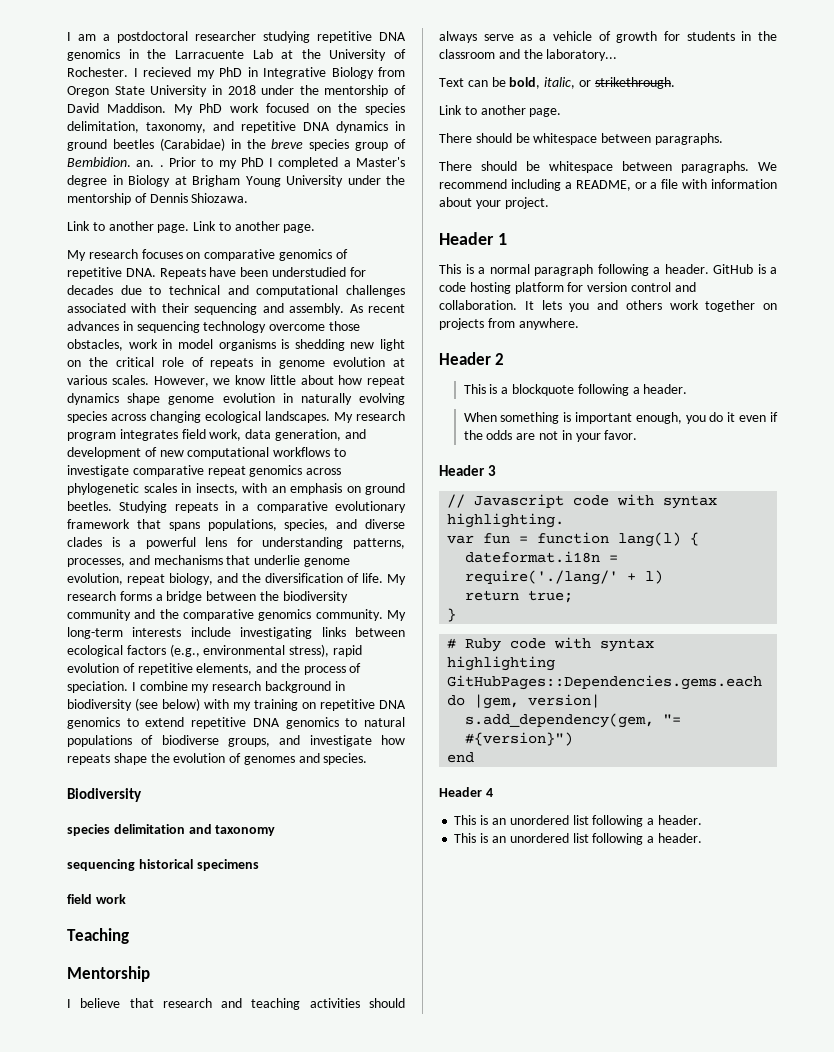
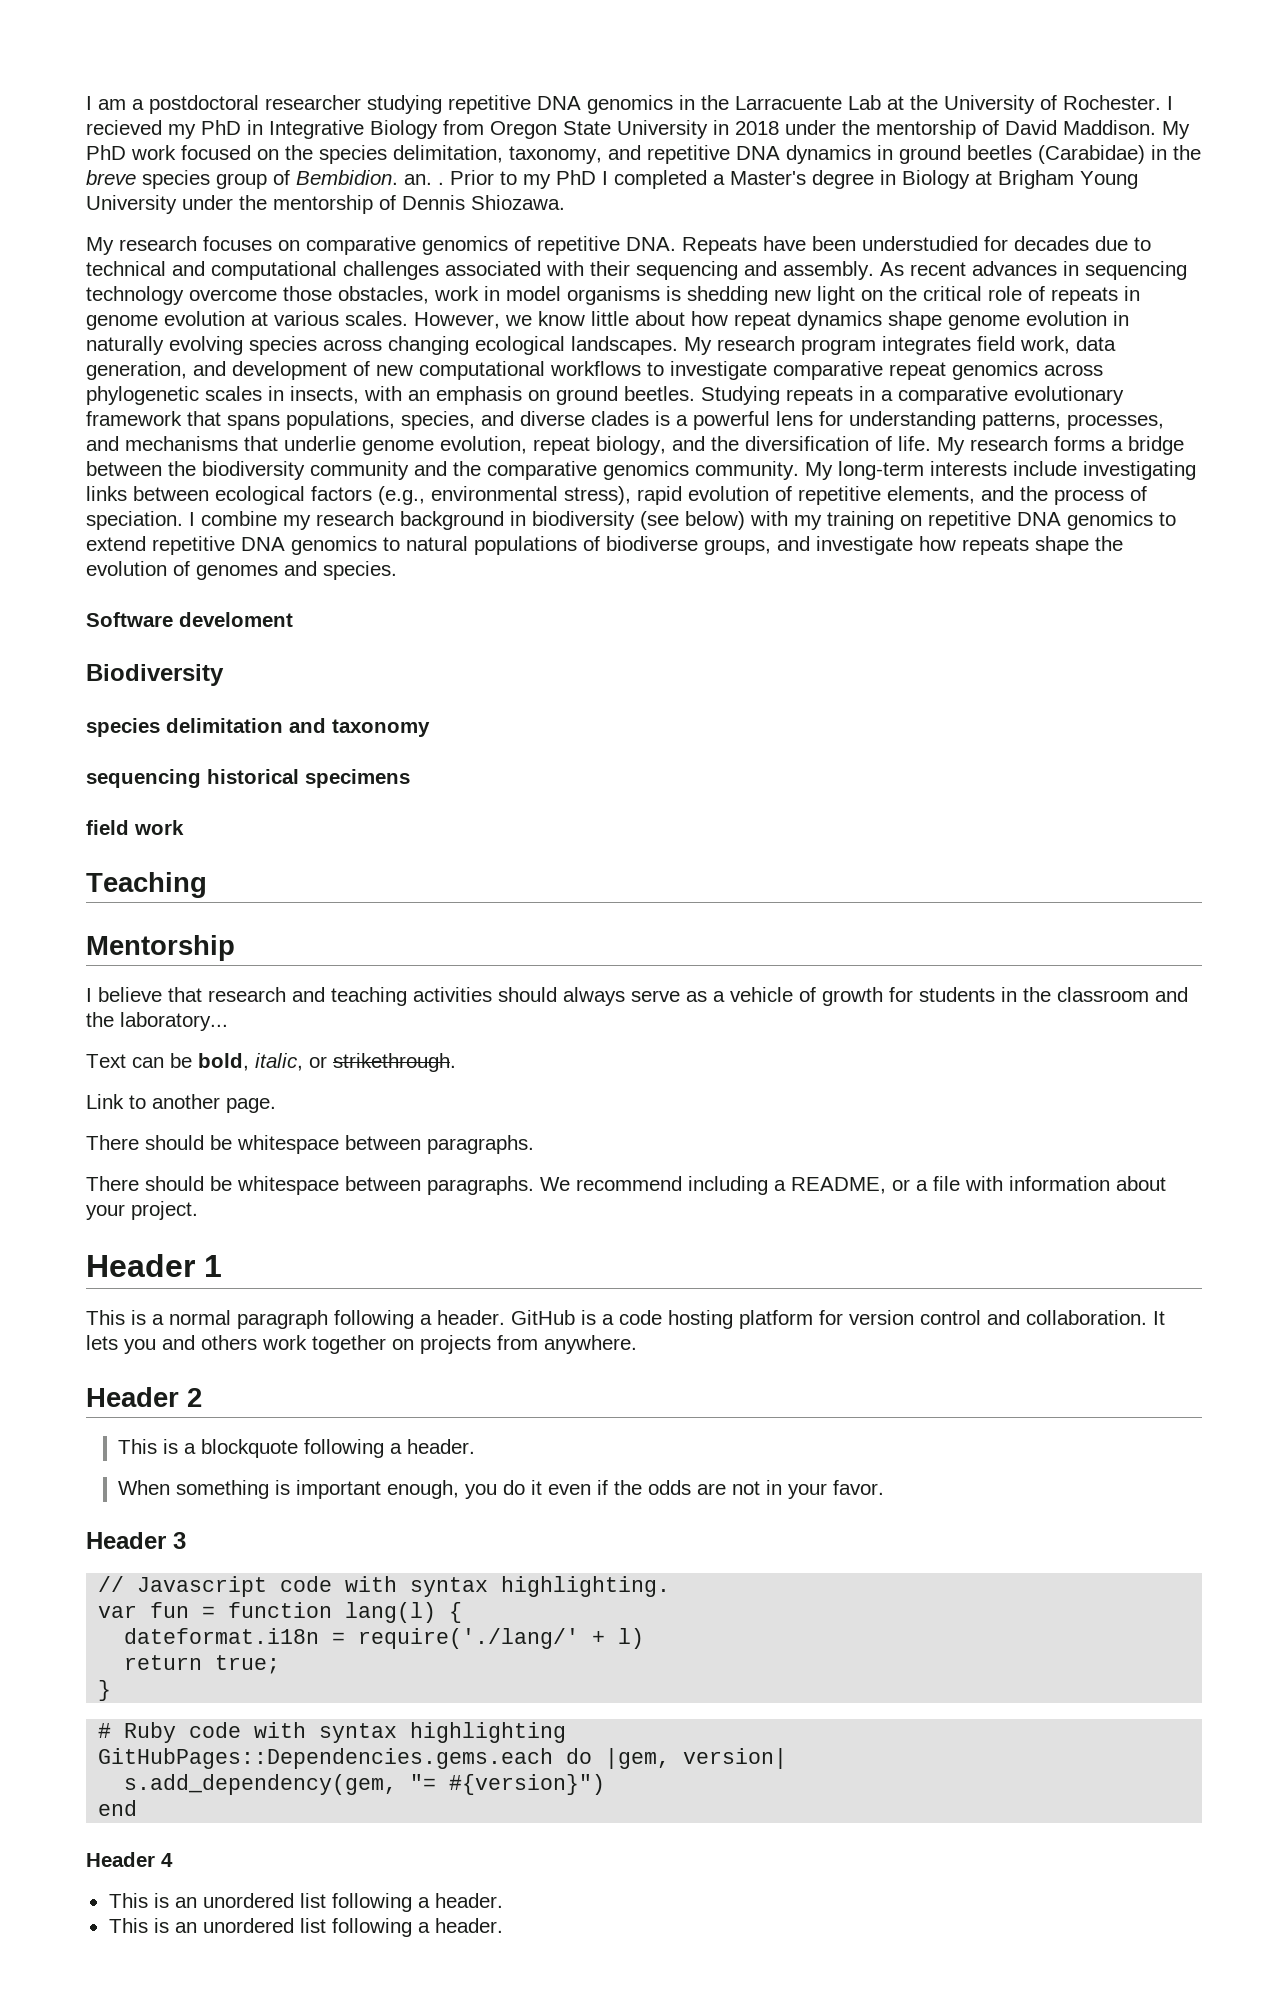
[67,221,316,233] // Link to another page. Link to another page. -> (565, 202) none
(368, 759) none -> [86,612,293,627] // Software develoment

